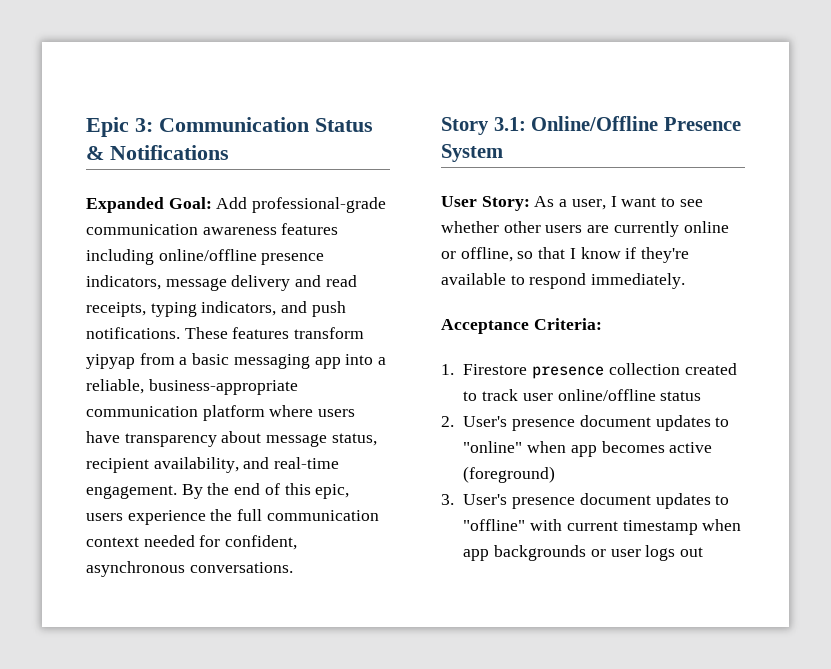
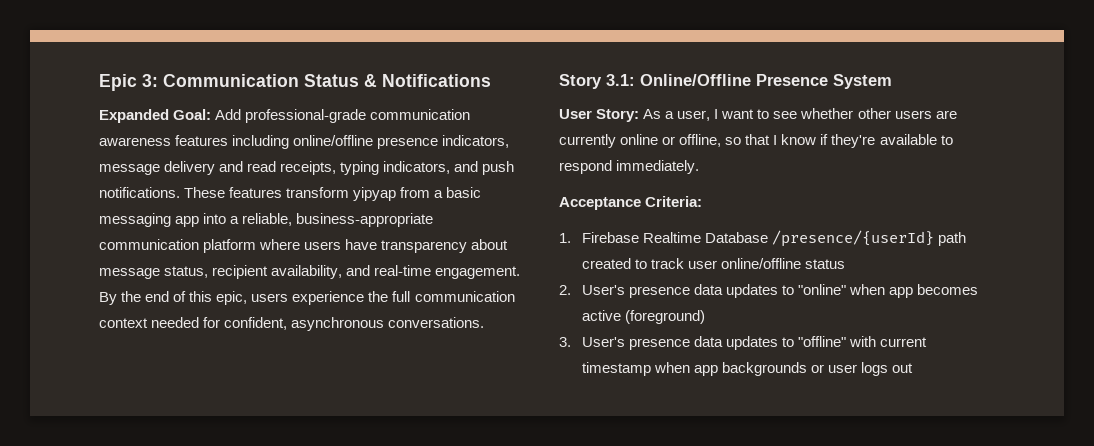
[463,363,680,379] Firestore presence collection -> [581,230,967,247] Firebase Realtime Database /presence/{userId} path
[579,415,651,427] document -> [694,284,724,295] data
[579,493,651,505] document -> [694,336,724,347] data

